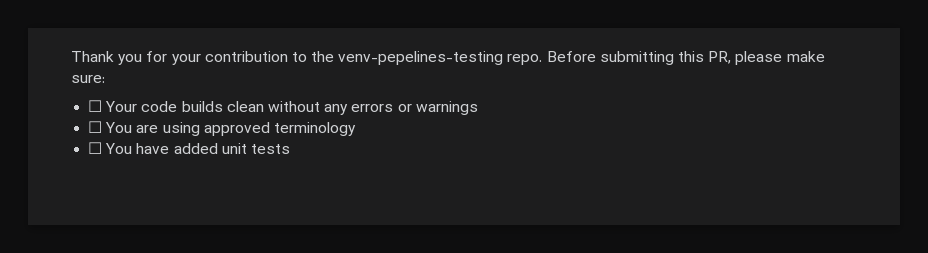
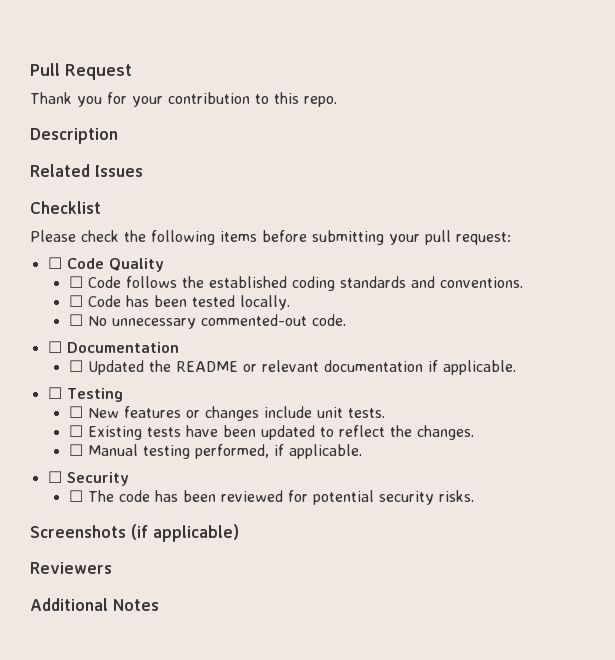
(71, 56) none -> [30,63,132,80] Pull Request //
[311,51,825,65] [71,75,105,83] [88,100,478,115] [88,121,356,136] [88,142,290,154] the venv-pepelines-testing repo. Before submitting this PR, please make sure: // ☐ Your code builds clean without any errors or warnings // ☐ You are using approved terminology // ☐ You have added unit tests -> [274,92,337,107] [30,128,118,144] [30,164,143,177] [30,201,101,214] [30,230,511,245] [47,257,164,272] [68,276,523,291] [68,295,290,310] [68,314,346,329] [47,341,179,353] [68,360,516,375] [47,387,123,402] [68,406,385,421] [68,425,474,440] [68,444,362,459] [47,471,129,486] [68,490,474,505] [30,524,239,542] [30,562,112,574] [30,598,159,611] this repo. // Description // Related Issues // Checklist // Please check the following items before submitting your pull request: // ☐ Code Quality // ☐ Code follows the established coding standards and conventions. // ☐ Code has been tested locally. // ☐ No unnecessary commented-out code. // ☐ Documentation // ☐ Updated the README or relevant documentation if applicable. // ☐ Testing // ☐ New features or changes include unit tests. // ☐ Existing tests have been updated to reflect the changes. // ☐ Manual testing performed, if applicable. // ☐ Security // ☐ The code has been reviewed for potential security risks. // Screenshots (if applicable) // Reviewers // Additional Notes

